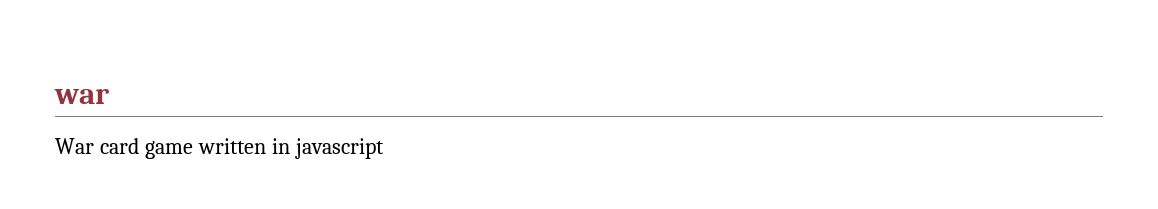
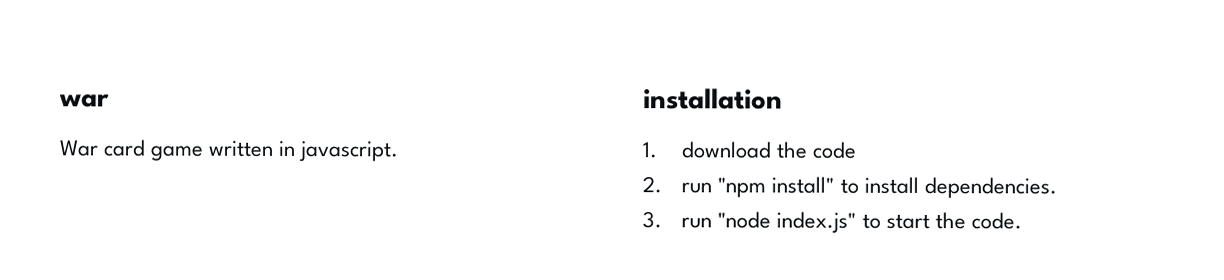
[294,138,384,159] javascript -> [298,141,399,162] [643,88,783,110] [642,141,857,159] [642,176,1057,199] [642,211,1022,233] javascript. // installation // 1. download the code // 2. run "npm install" to install dependencies. // 3. run "node index.js" to start the code.

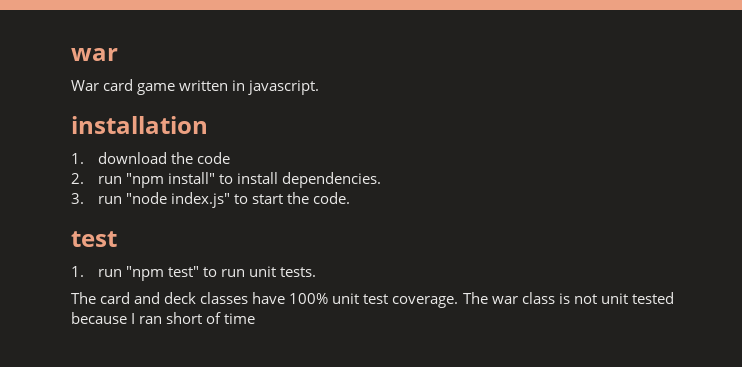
(1022, 221) none -> [71,231,117,247] [71,266,316,281] [71,292,674,308] [71,312,256,324] // test // 1. run "npm test" to run unit tests. // The card and deck classes have 100% unit test coverage. The war class is not unit tested because I ran short of time

